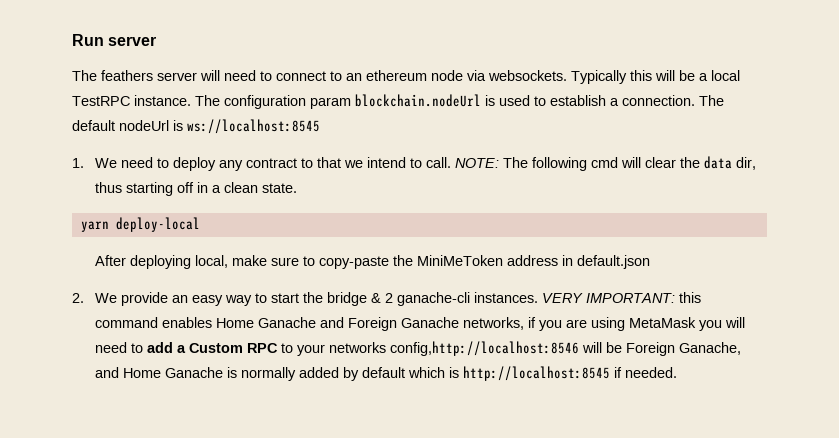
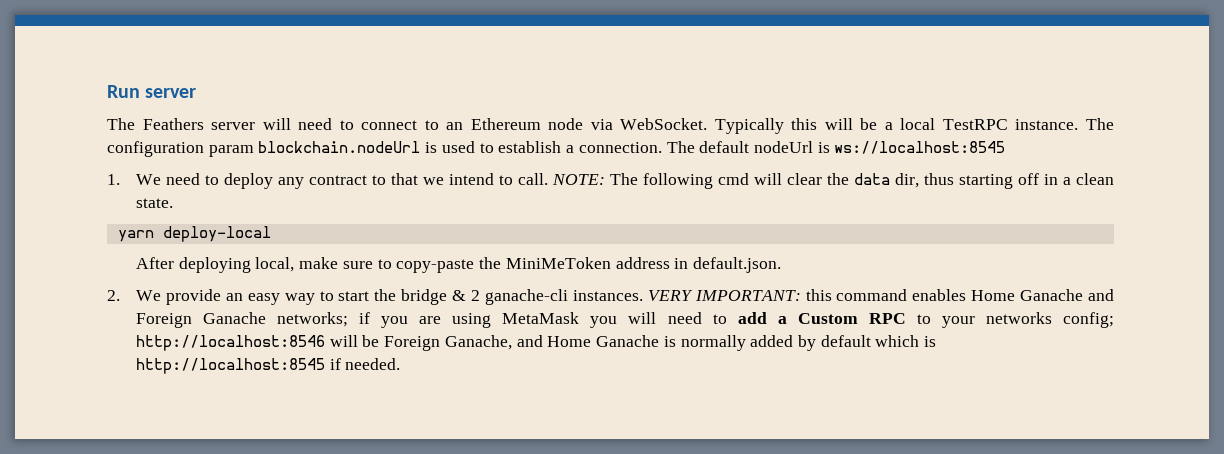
[101,70,153,81] feathers -> [142,118,204,130] Feathers
[366,70,427,81] ethereum -> [470,118,541,130] Ethereum
[488,70,567,81] websockets. -> [620,118,708,130] WebSocket.
[577,255,651,269] default.json -> [693,257,782,273] default.json.
[463,317,525,330] networks, -> [277,312,349,327] networks;
[390,341,580,356] config,http://localhost:8546 -> [1063,312,1115,328] [136,335,326,351] config; http://localhost:8546

